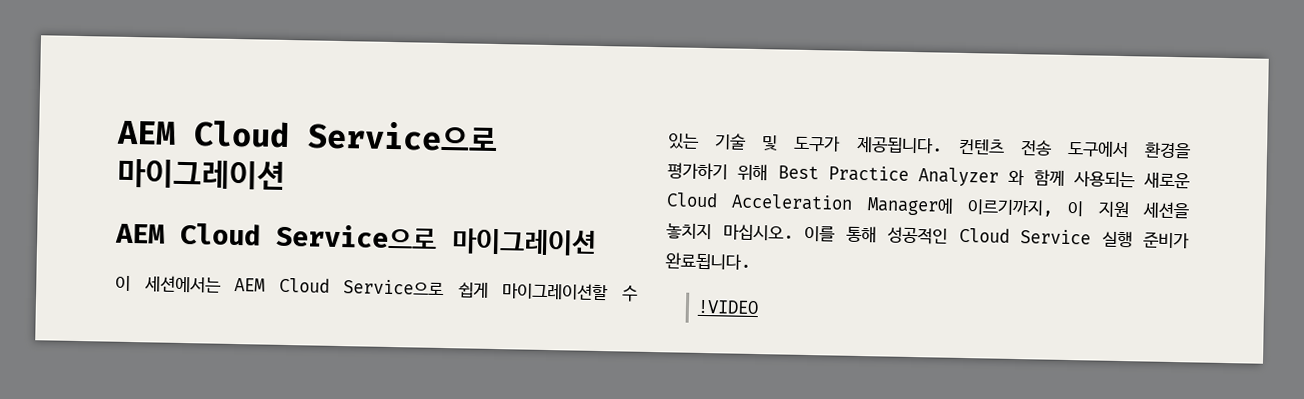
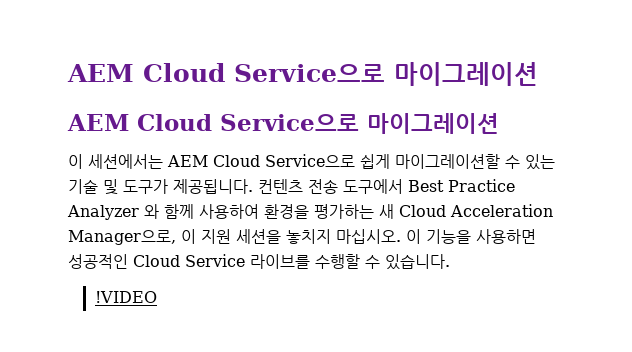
[1144,142,1191,159] [667,162,769,182] 환경을 평가하기 위해 -> (403, 186) none
[1072,170,1190,189] [666,192,1054,217] 사용되는 새로운 Cloud Acceleration Manager에 이르기까지, -> [199,204,553,219] [68,230,176,245] 사용하여 환경을 평가하는 새 Cloud Acceleration Manager으로,
[804,225,1190,249] [665,252,751,270] 이를 통해 성공적인 Cloud Service 실행 준비가 완료됩니다. -> [406,229,536,244] [68,254,450,270] 이 기능을 사용하면 성공적인 Cloud Service 라이브를 수행할 수 있습니다.

